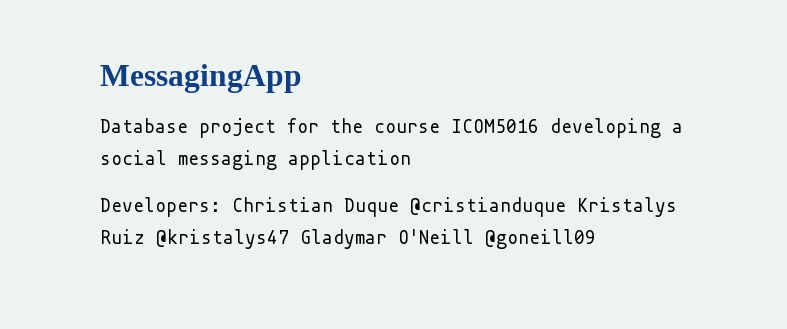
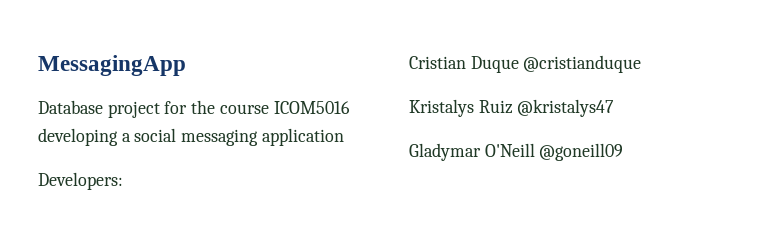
[232,197,333,212] Christian -> [409,56,466,69] // Cristian
(566, 207) none -> (642, 64) //
(289, 239) none -> (615, 108) //

